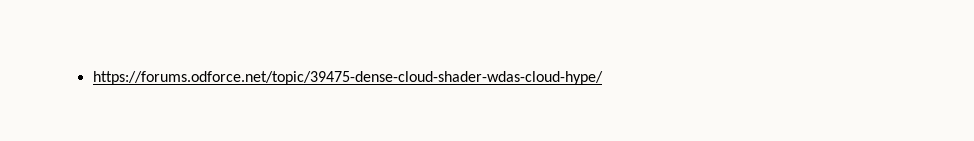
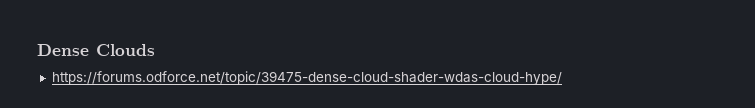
(92, 78) none -> [37,44,155,56] Dense Clouds //

